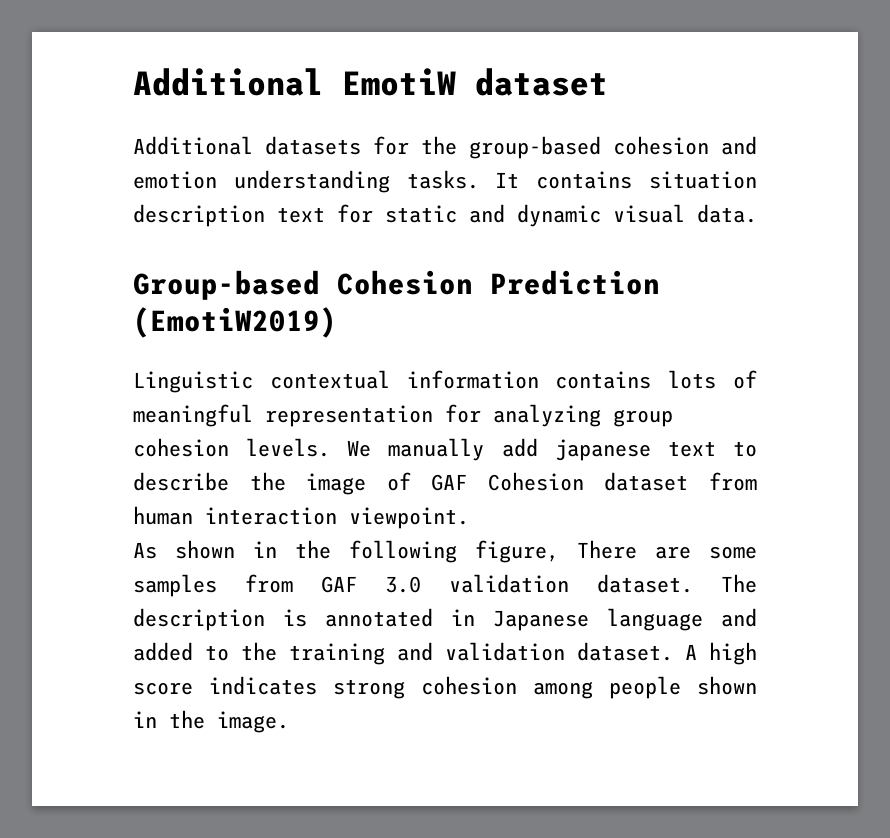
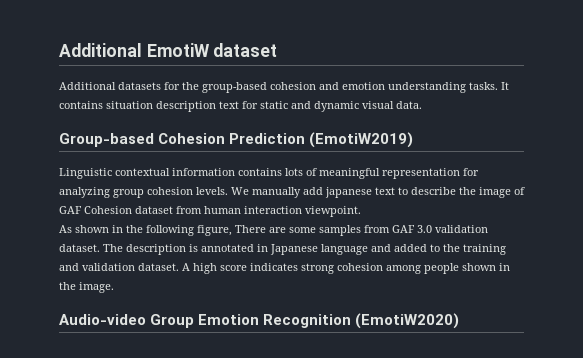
(289, 722) none -> [59,313,460,329] // Audio-video Group Emotion Recognition (EmotiW2020)

